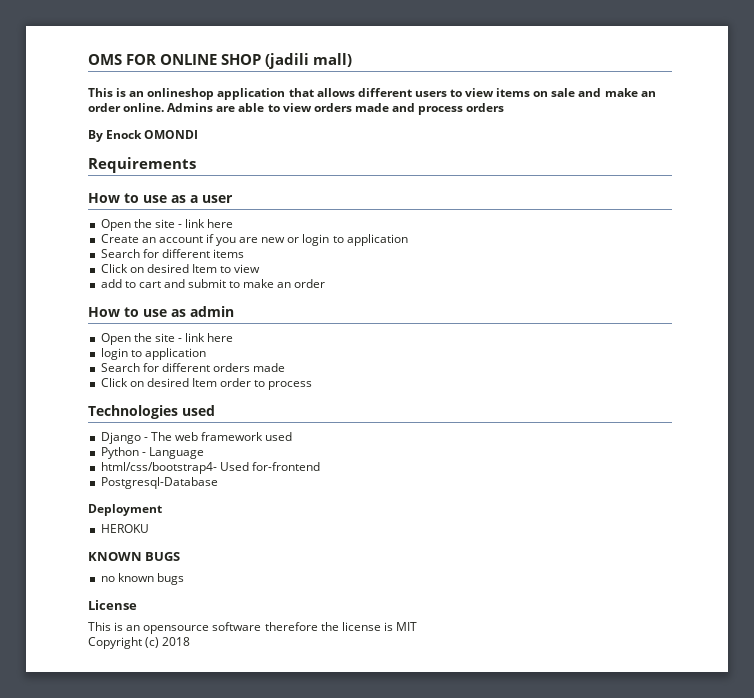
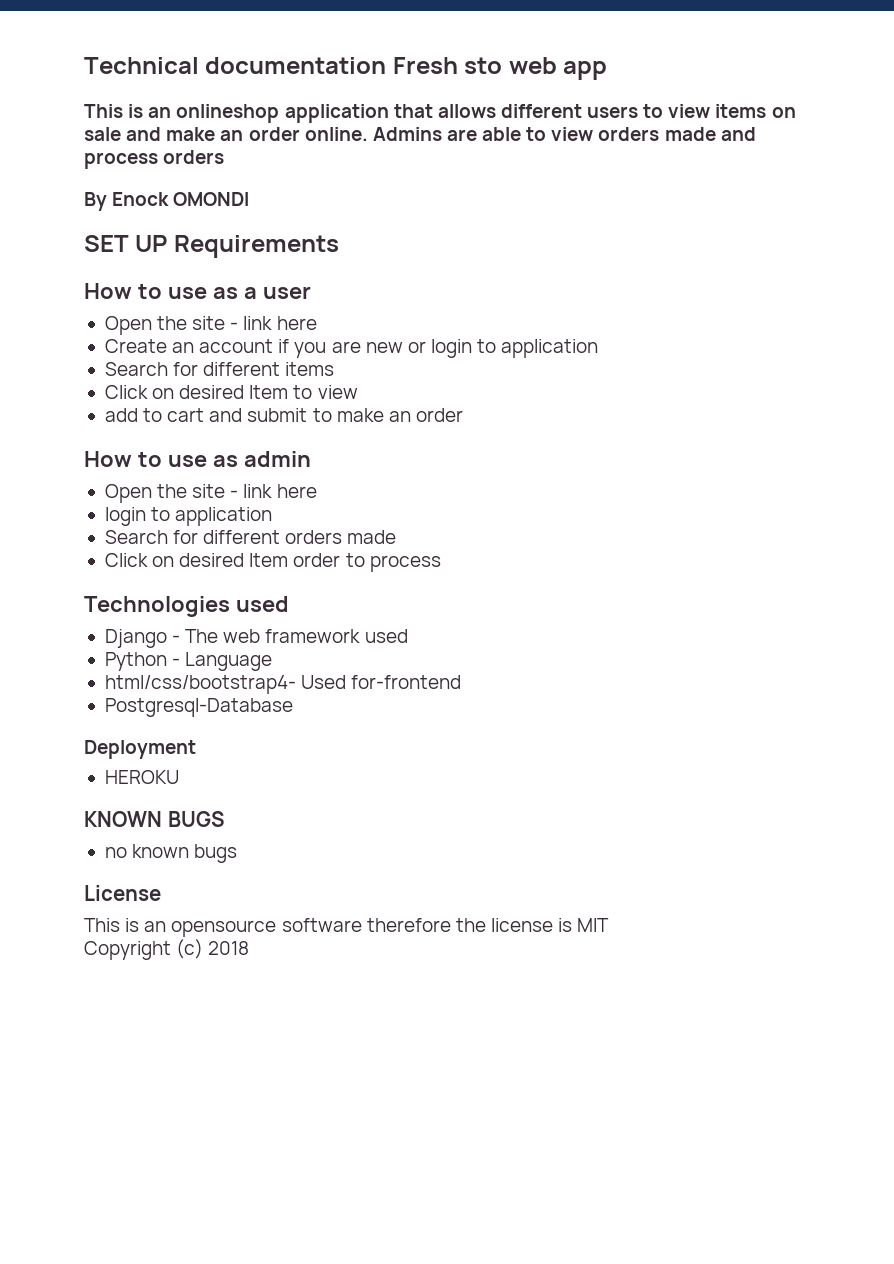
[88,53,352,69] OMS FOR ONLINE SHOP (jadili mall) -> [84,57,608,80] Technical documentation Fresh sto web app
(199, 134) none -> [84,235,168,252] SET UP

